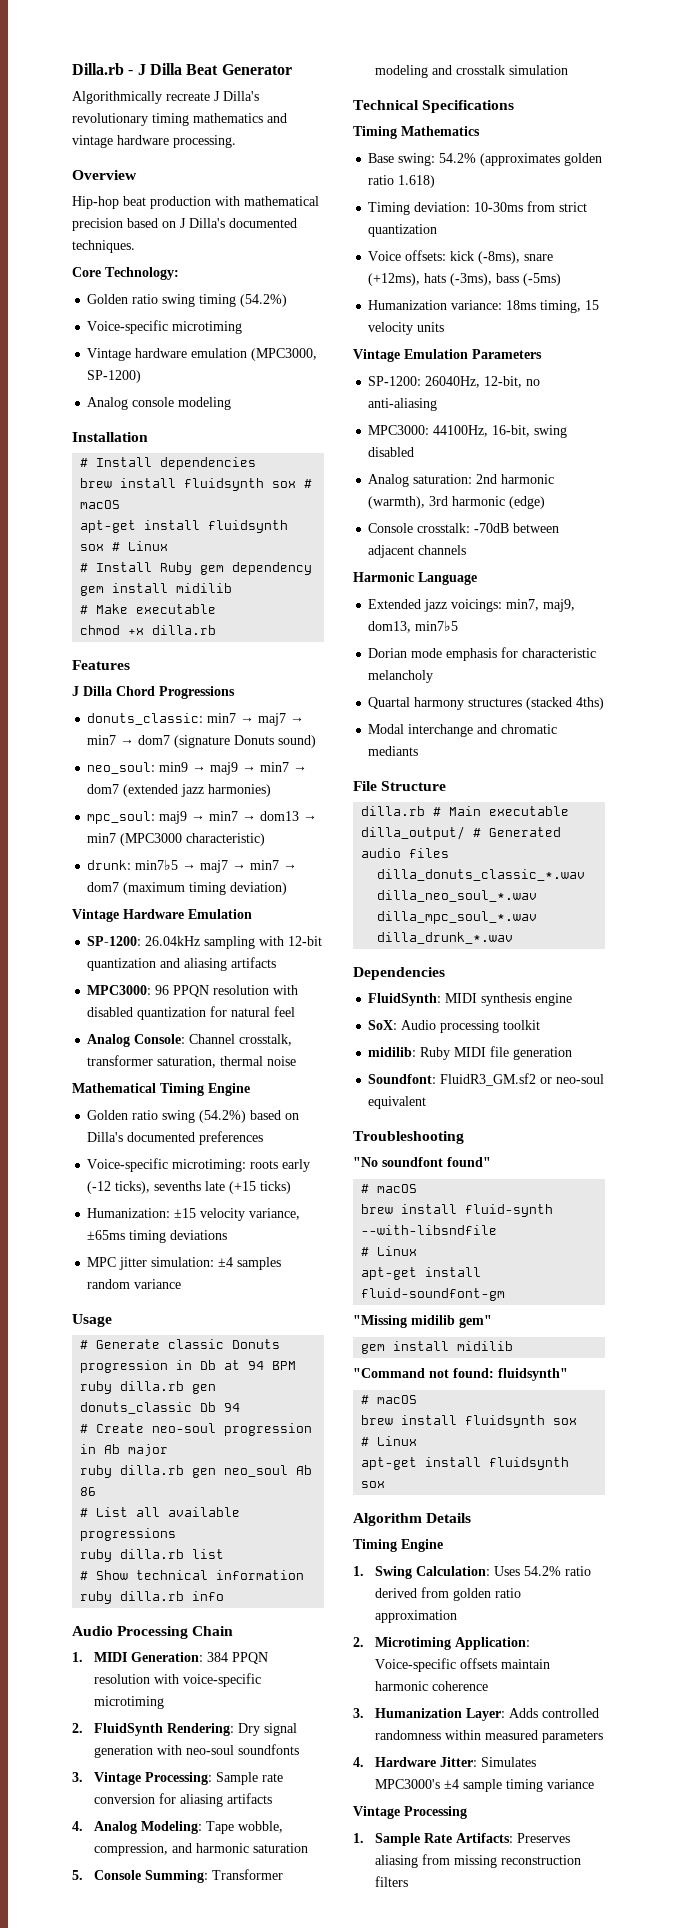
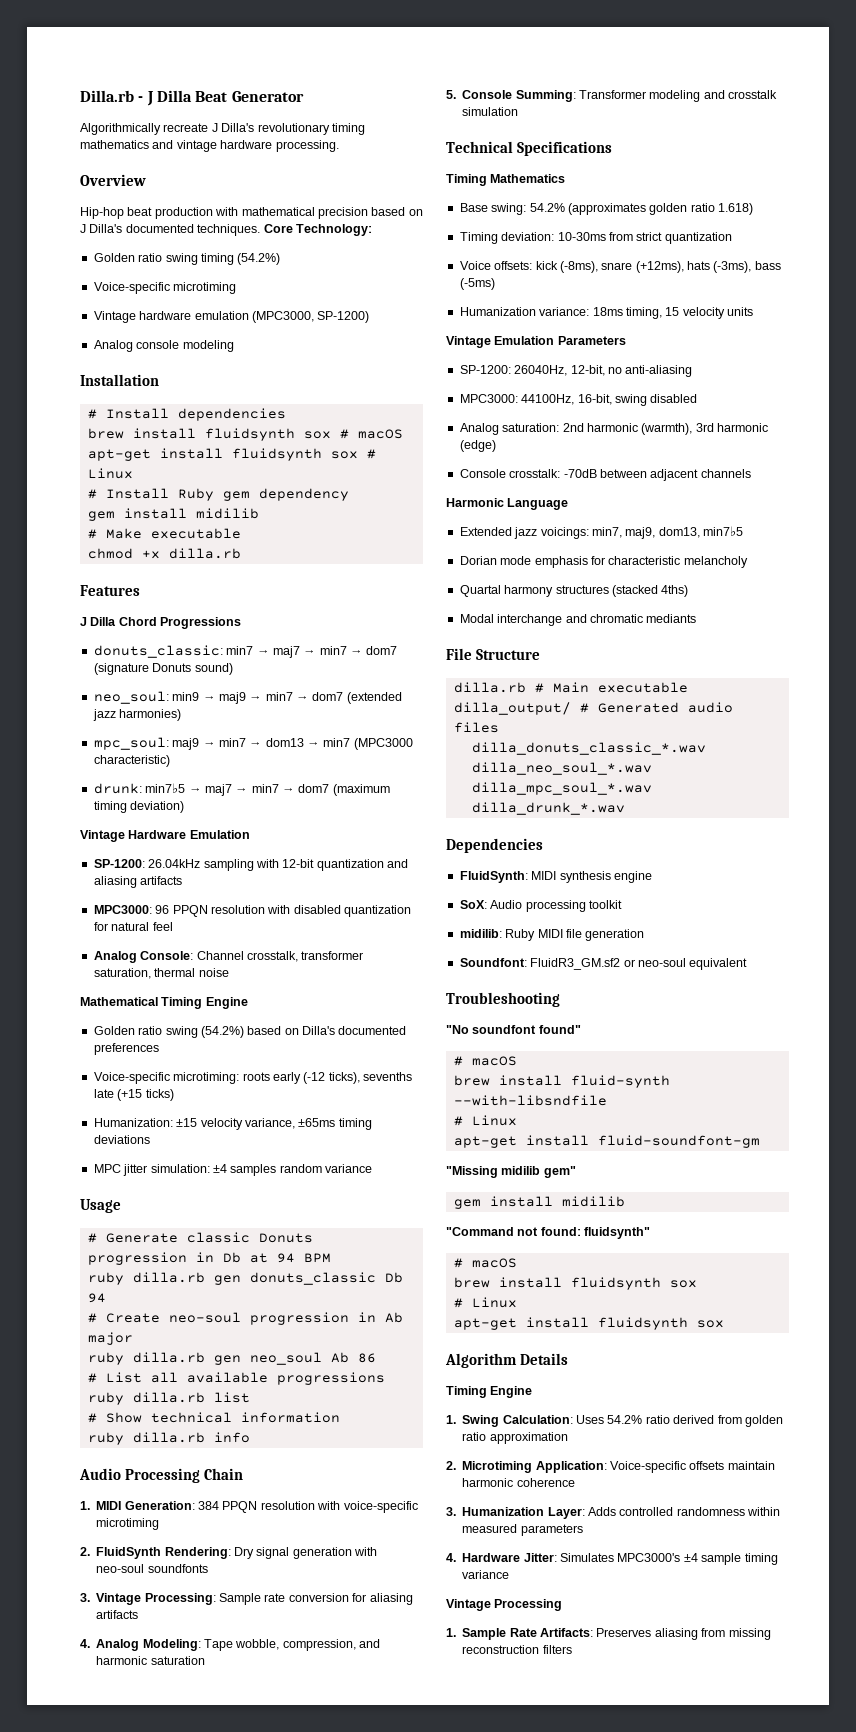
(135, 246) // -> (261, 230) none

